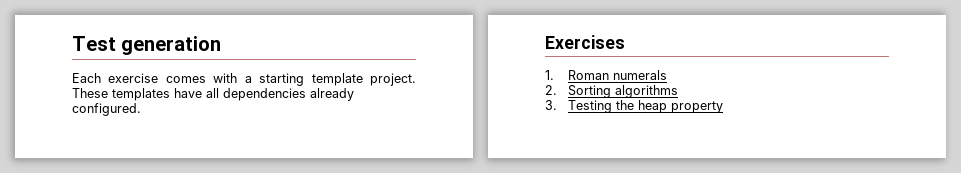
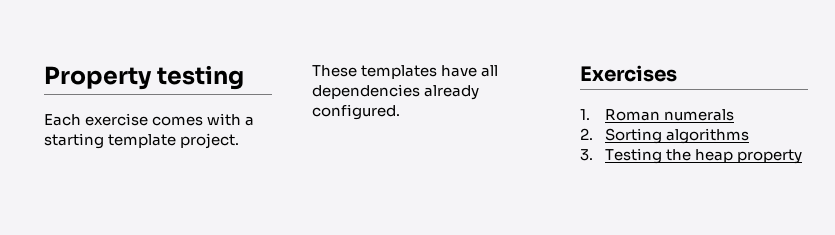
[72,36,222,55] Test generation -> [44,65,245,90] Property testing

